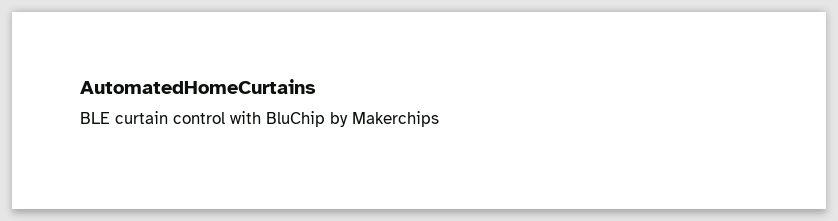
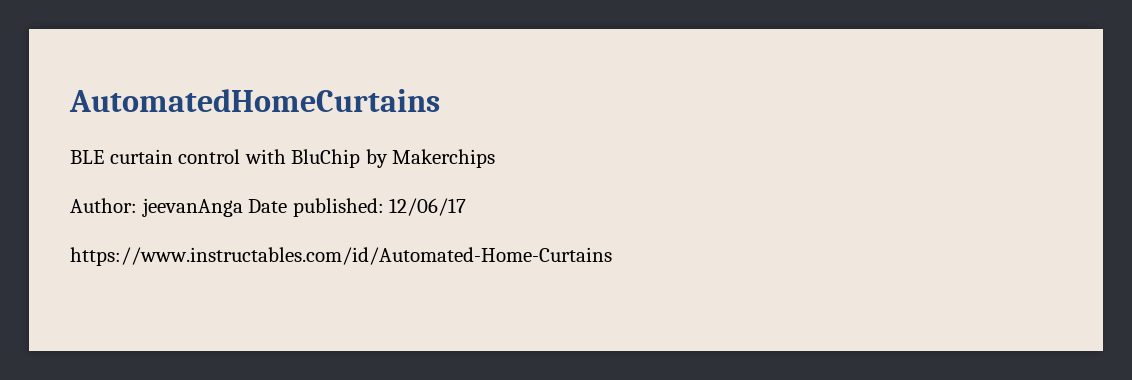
(439, 119) none -> [70,198,467,217] [70,247,612,266] // Author: jeevanAnga Date published: 12/06/17 // https://www.instructables.com/id/Automated-Home-Curtains

